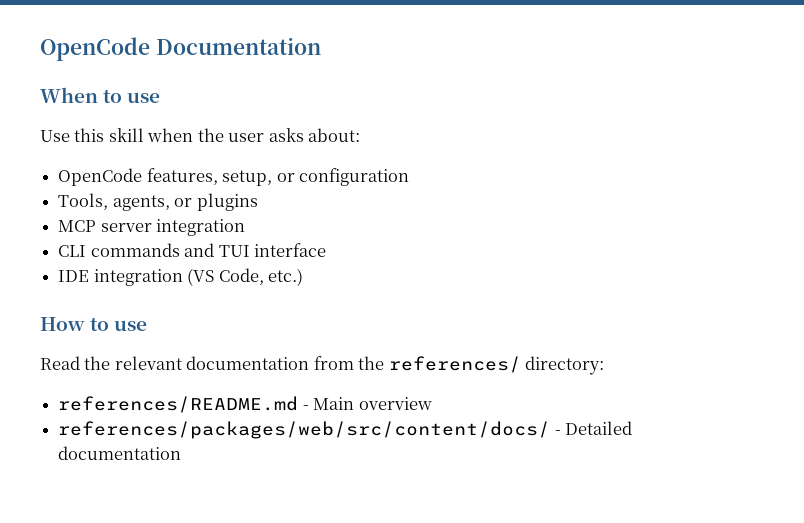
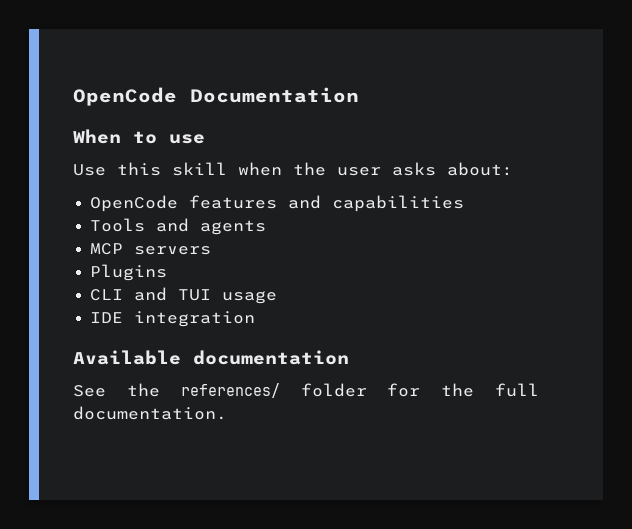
[146,168,409,186] [58,193,258,211] features, setup, or configuration // Tools, agents, or plugins -> [189,195,465,212] [90,218,267,235] features and capabilities // Tools and agents
[100,219,246,236] server integration -> [134,246,212,255] [90,264,168,281] servers // Plugins
[90,243,180,257] commands -> (124, 295) none
[253,243,326,257] interface -> [222,291,278,304] usage
[187,268,303,286] [40,317,148,331] [40,356,605,375] [58,396,432,413] [58,421,633,439] [58,446,182,460] (VS Code, etc.) // How to use // Read the relevant documentation from the references/ directory: // references/README.md - Main overview // references/packages/web/src/content/docs/ - Detailed documentation -> [73,350,349,365] [73,383,539,398] [73,406,227,420] // Available documentation // See the references/ folder for the full documentation.

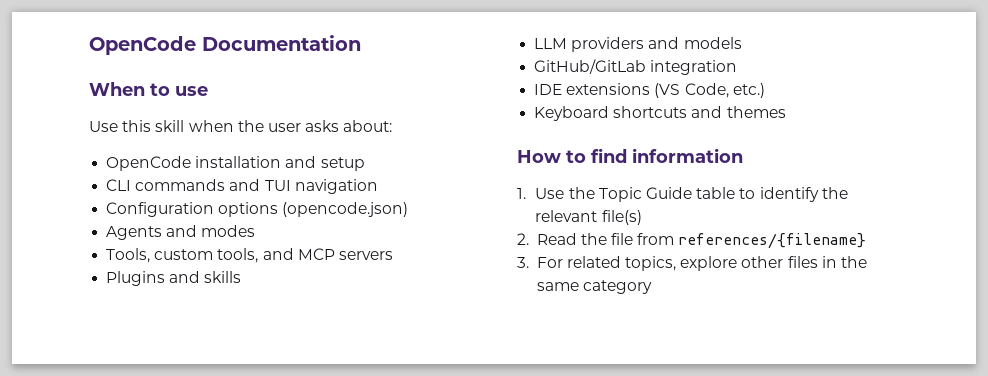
[189,195,465,212] [90,218,267,235] [90,243,212,255] [90,264,168,281] [90,287,278,304] [90,311,256,327] [73,350,349,365] [73,383,539,398] [73,406,227,420] features and capabilities // Tools and agents // MCP servers // Plugins // CLI and TUI usage // IDE integration // Available documentation // See the references/ folder for the full documentation. -> [195,156,365,171] [106,179,378,194] [106,202,409,217] [106,225,256,240] [106,248,393,263] [106,271,242,286] [534,37,742,52] [534,59,738,75] [534,83,765,98] [534,106,786,121] [517,148,743,163] [517,187,848,202] [535,210,642,225] [517,233,867,249] [517,256,868,271] [536,280,652,294] installation and setup // CLI commands and TUI navigation // Configuration options (opencode.json) // Agents and modes // Tools, custom tools, and MCP servers // Plugins and skills // LLM providers and models // GitHub/GitLab integration // IDE extensions (VS Code, etc.) // Keyboard shortcuts and themes // How to find information // 1. Use the Topic Guide table to identify the relevant file(s) // 2. Read the file from references/{filename} // 3. For related topics, explore other files in the same category

